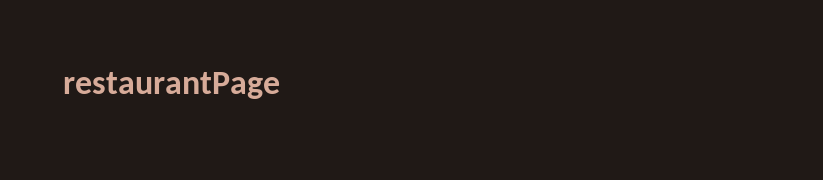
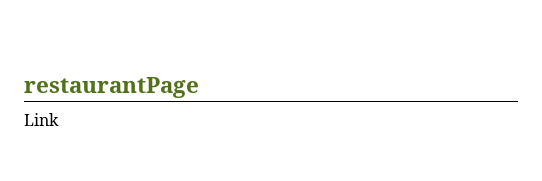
(280, 85) none -> [24,113,59,126] // Link

